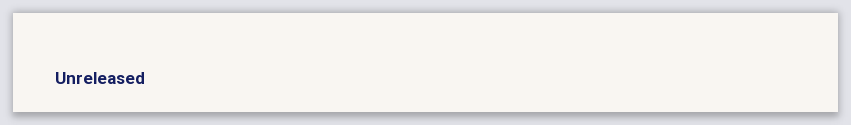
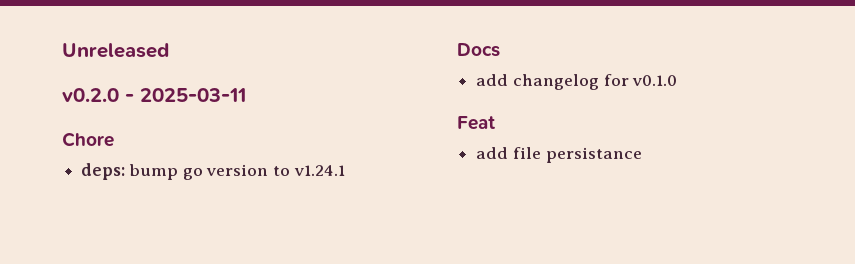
(145, 78) none -> [62,88,246,102] [62,132,114,147] [81,163,345,180] [457,43,500,57] [476,74,678,90] [457,116,495,130] [476,147,642,163] // v0.2.0 - 2025-03-11 // Chore // deps: bump go version to v1.24.1 // Docs // add changelog for v0.1.0 // Feat // add file persistance

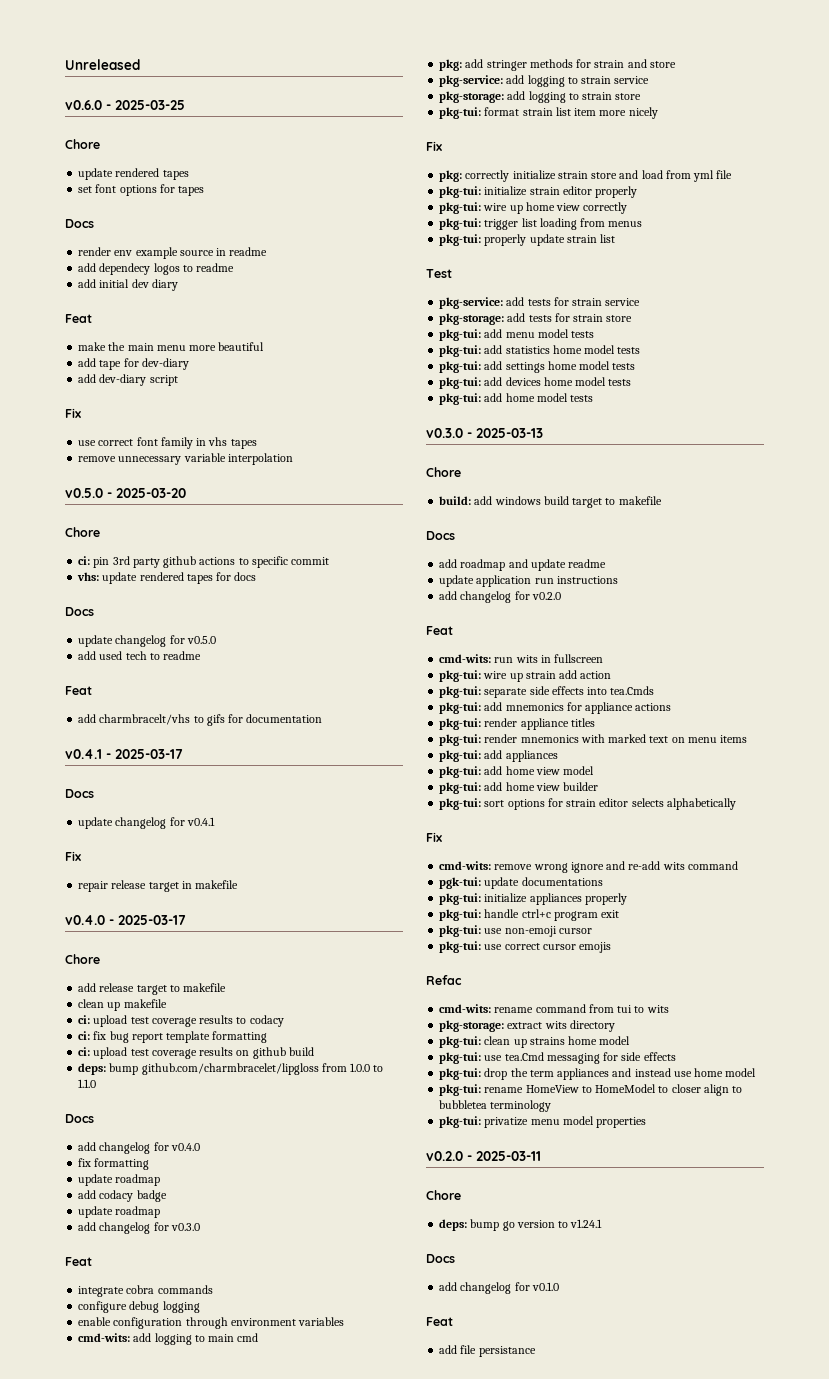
(169, 50) none -> [65,100,185,110] [65,139,100,149] [78,168,189,180] [78,184,205,196] [65,219,94,228] [78,247,268,259] [78,263,235,275] [78,279,178,291] [65,314,92,323] [78,342,265,351] [78,358,189,370] [78,374,178,386] [65,408,81,418] [78,437,257,449] [78,453,293,465] [65,488,186,498] [65,527,100,537] [78,556,330,568] [77,572,257,584] [65,607,94,616] [78,635,216,647] [78,651,202,660] [65,686,92,695] [78,714,323,726] [65,749,183,759] [65,789,94,798] [78,817,215,829] [65,851,81,861] [78,880,239,892] [65,915,186,925] [65,954,100,964] [78,983,227,995] [78,999,167,1011] [78,1015,284,1027] [78,1031,268,1043] [78,1047,314,1059] [78,1063,384,1075] [78,1079,97,1088] [65,1114,94,1123] [78,1142,200,1154] [78,1158,150,1170] [78,1174,161,1186] [78,1190,167,1202] [78,1206,161,1218] [78,1222,200,1234] [65,1257,92,1266] [78,1285,213,1297] [78,1301,200,1313] [78,1317,345,1329] [78,1333,259,1345] [439,59,676,71] [439,75,650,87] [439,91,642,103] [439,107,658,119] [426,141,442,151] [439,170,733,182] [439,186,638,198] [439,202,628,214] [439,218,643,230] [439,234,616,246] [426,269,452,278] [439,297,641,309] [439,313,633,325] [439,329,595,341] [439,345,641,357] [439,361,636,373] [439,377,632,389] [439,393,594,405] [426,428,543,438] [426,467,461,477] [439,496,662,508] [426,531,455,540] [439,559,607,571] [439,575,618,587] [439,591,561,603] [426,626,453,635] [439,654,604,663] [439,670,612,682] [439,686,655,698] [439,702,672,714] [439,718,595,730] [439,734,748,746] [439,750,558,762] [439,766,595,778] [439,782,599,794] [439,798,736,810] [426,832,442,842] [439,861,738,873] [439,877,603,889] [439,893,627,905] [439,909,620,921] [439,925,592,937] [439,941,612,953] [426,975,462,985] [439,1004,669,1013] [439,1020,615,1032] [439,1036,631,1048] [439,1052,676,1064] [439,1068,757,1080] [439,1084,743,1096] [439,1100,552,1112] [439,1116,647,1128] // v0.6.0 - 2025-03-25 // Chore // update rendered tapes // set font options for tapes // Docs // render env example source in readme // add dependecy logos to readme // add initial dev diary // Feat // make the main menu more beautiful // add tape for dev-diary // add dev-diary script // Fix // use correct font family in vhs tapes // remove unnecessary variable interpolation // v0.5.0 - 2025-03-20 // Chore // ci: pin 3rd party github actions to specific commit // vhs: update rendered tapes for docs // Docs // update changelog for v0.5.0 // add used tech to readme // Feat // add charmbracelt/vhs to gifs for documentation // v0.4.1 - 2025-03-17 // Docs // update changelog for v0.4.1 // Fix // repair release target in makefile // v0.4.0 - 2025-03-17 // Chore // add release target to makefile // clean up makefile // ci: upload test coverage results to codacy // ci: fix bug report template formatting // ci: upload test coverage results on github build // deps: bump github.com/charmbracelet/lipgloss from 1.0.0 to 1.1.0 // Docs // add changelog for v0.4.0 // fix formatting // update roadmap // add codacy badge // update roadmap // add changelog for v0.3.0 // Feat // integrate cobra commands // configure debug logging // enable configuration through environment variables // cmd-wits: add logging to main cmd // pkg: add stringer methods for strain and store // pkg-service: add logging to strain service // pkg-storage: add logging to strain store // pkg-tui: format strain list item more nicely // Fix // pkg: correctly initialize strain store and load from yml file // pkg-tui: initialize strain editor properly // pkg-tui: wire up home view correctly // pkg-tui: trigger list loading from menus // pkg-tui: properly update strain list // Test // pkg-service: add tests for strain service // pkg-storage: add tests for strain store // pkg-tui: add menu model tests // pkg-tui: add statistics home model tests // pkg-tui: add settings home model tests // pkg-tui: add devices home model tests // pkg-tui: add home model tests // v0.3.0 - 2025-03-13 // Chore // build: add windows build target to makefile // Docs // add roadmap and update readme // update application run instructions // add changelog for v0.2.0 // Feat // cmd-wits: run wits in fullscreen // pkg-tui: wire up strain add action // pkg-tui: separate side effects into tea.Cmds // pkg-tui: add mnemonics for appliance actions // pkg-tui: render appliance titles // pkg-tui: render mnemonics with marked text on menu items // pkg-tui: add appliances // pkg-tui: add home view model // pkg-tui: add home view builder // pkg-tui: sort options for strain editor selects alphabetically // Fix // cmd-wits: remove wrong ignore and re-add wits command // pgk-tui: update documentations // pkg-tui: initialize appliances properly // pkg-tui: handle ctrl+c program exit // pkg-tui: use non-emoji cursor // pkg-tui: use correct cursor emojis // Refac // cmd-wits: rename command from tui to wits // pkg-storage: extract wits directory // pkg-tui: clean up strains home model // pkg-tui: use tea.Cmd messaging for side effects // pkg-tui: drop the term appliances and instead use home model // pkg-tui: rename HomeView to HomeModel to closer align to bubbletea terminology // pkg-tui: privatize menu model properties

